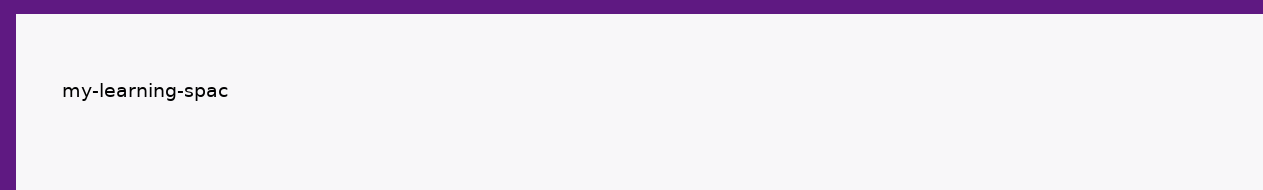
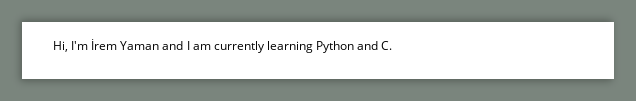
[62,83,228,101] my-learning-spac -> [53,39,393,53] Hi, I'm İrem Yaman and I am currently learning Python and C.

